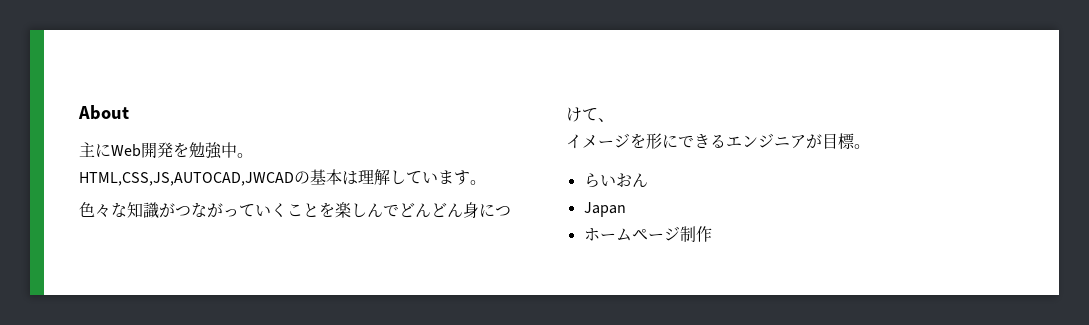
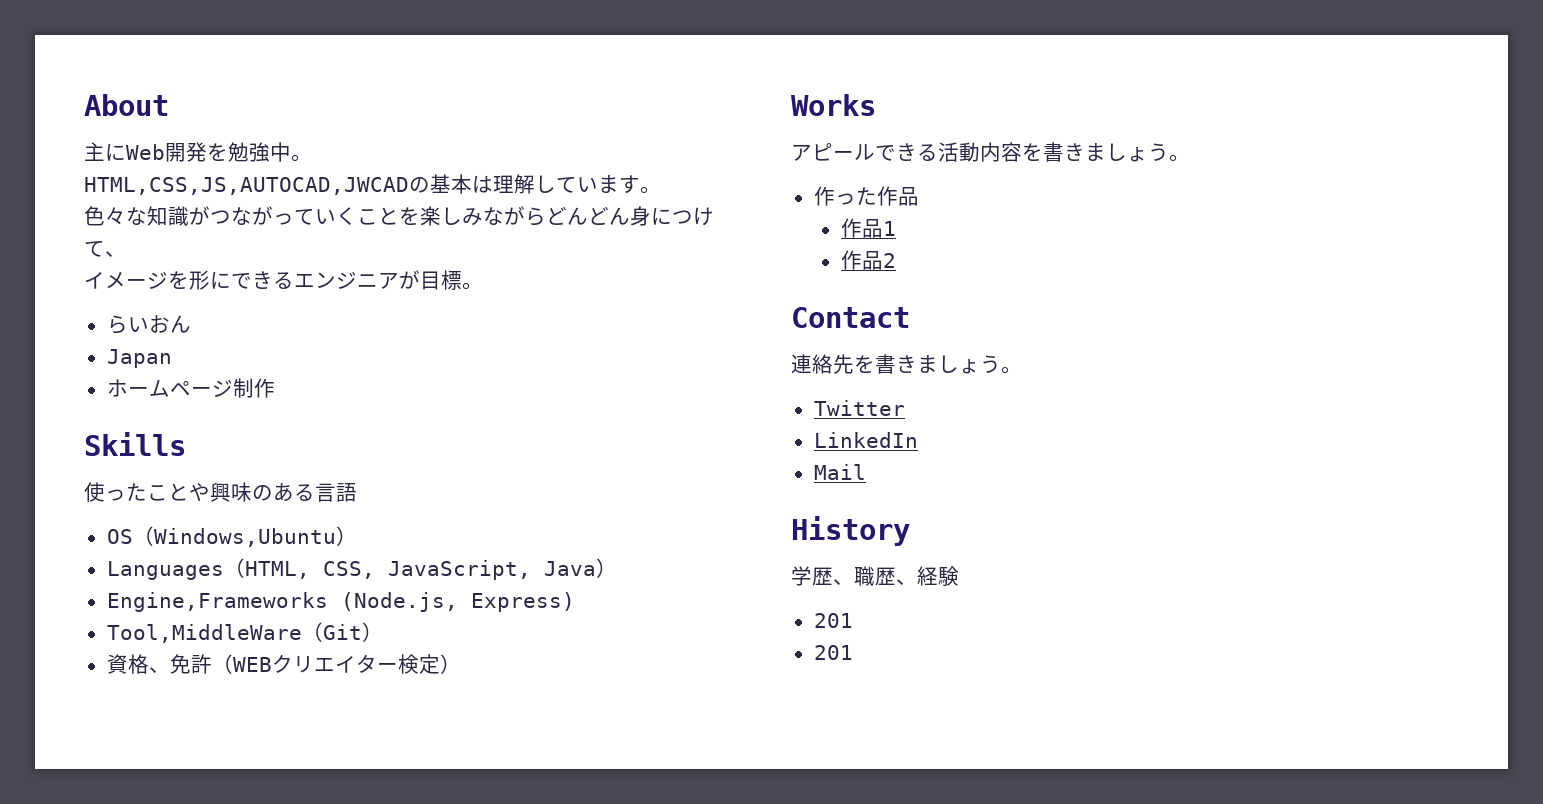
[367,203,399,217] んで -> [462,206,546,226] みながら
(712, 234) none -> [84,432,186,456] [84,482,357,502] [106,526,357,547] [106,558,617,580] [106,592,575,612] [106,622,383,643] [106,654,461,674] [791,94,876,116] [791,142,1190,162] [813,186,919,206] [840,218,896,238] [840,250,896,270] [791,307,910,328] [791,354,1022,374] [813,400,905,416] [813,432,918,448] [813,464,866,480] [791,516,910,546] [791,566,959,587] [813,613,853,628] [813,645,853,660] // Skills // 使ったことや興味のある言語 // OS（Windows,Ubuntu） // Languages（HTML, CSS, JavaScript, Java） // Engine,Frameworks (Node.js, Express) // Tool,MiddleWare（Git） // 資格、免許（WEBクリエイター検定） // Works // アピールできる活動内容を書きましょう。 // 作った作品 // 作品1 // 作品2 // Contact // 連絡先を書きましょう。 // Twitter // LinkedIn // Mail // History // 学歴、職歴、経験 // 201 // 201

